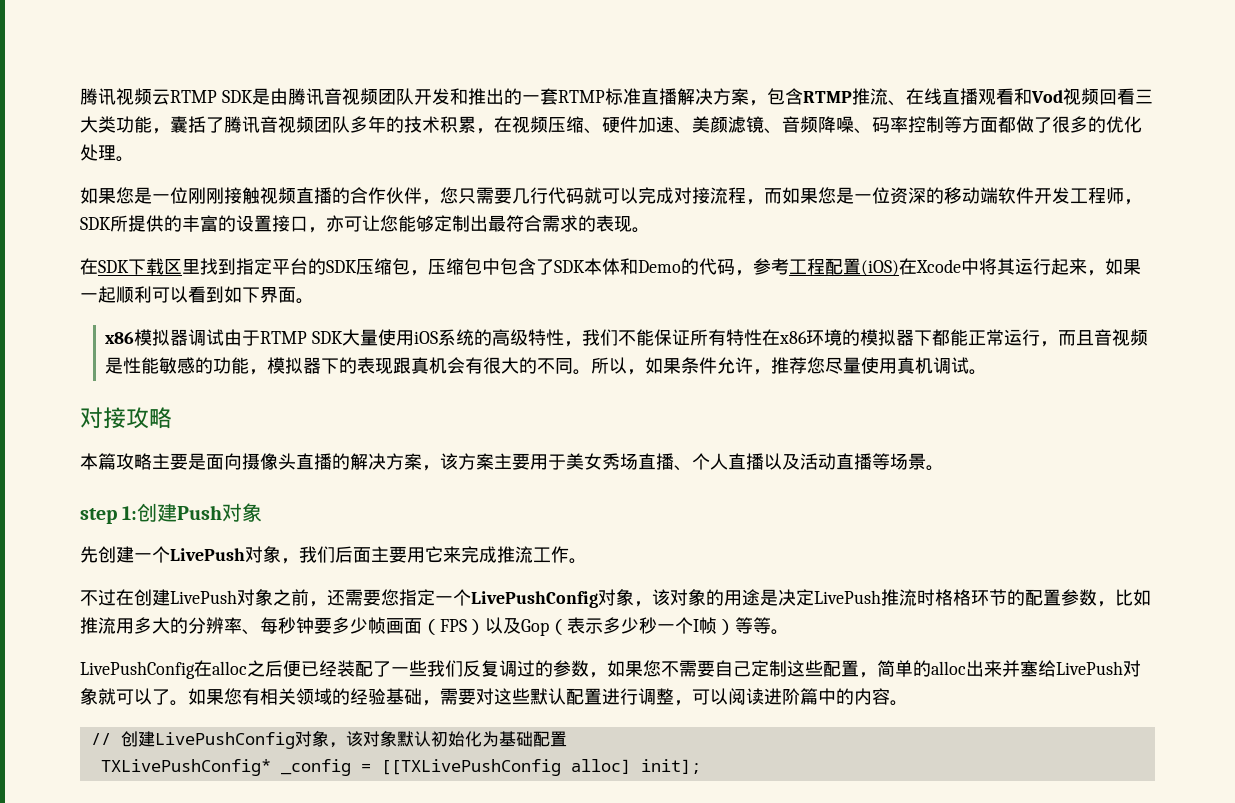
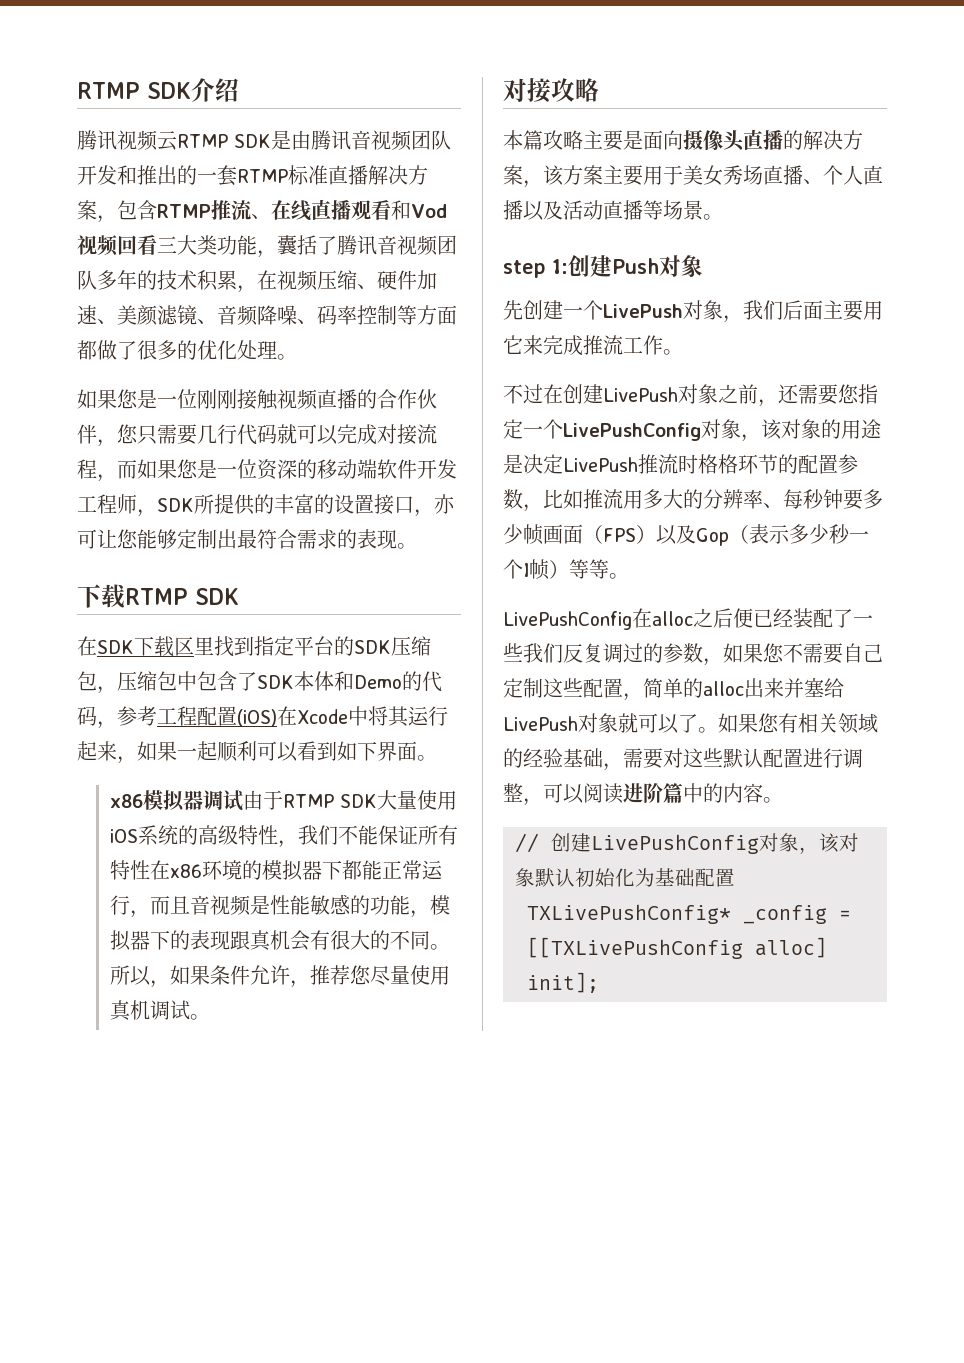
(80, 96) none -> [77,78,239,102] RTMP SDK介绍 //
(650, 230) none -> [77,584,239,609] // 下载RTMP SDK

